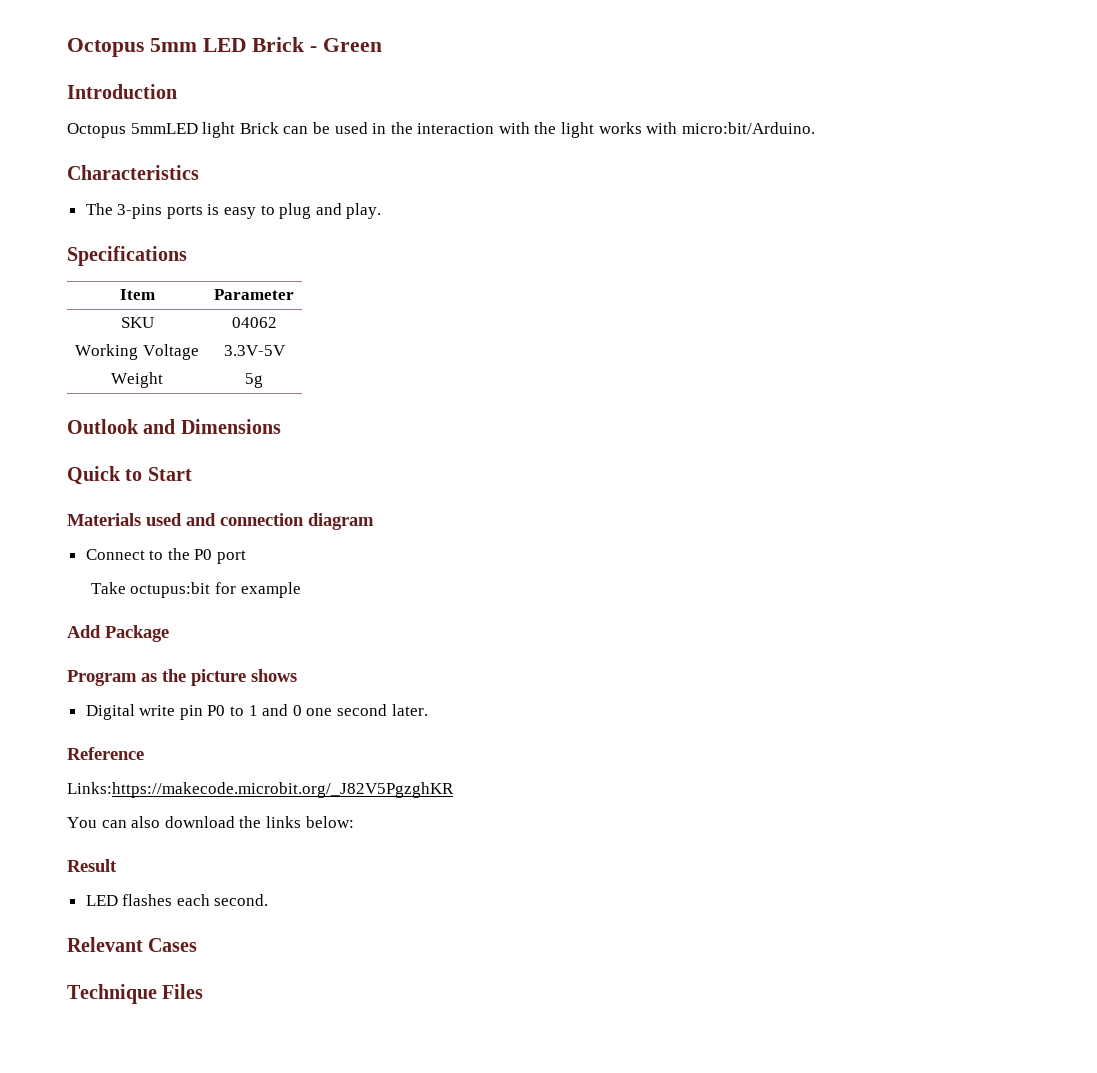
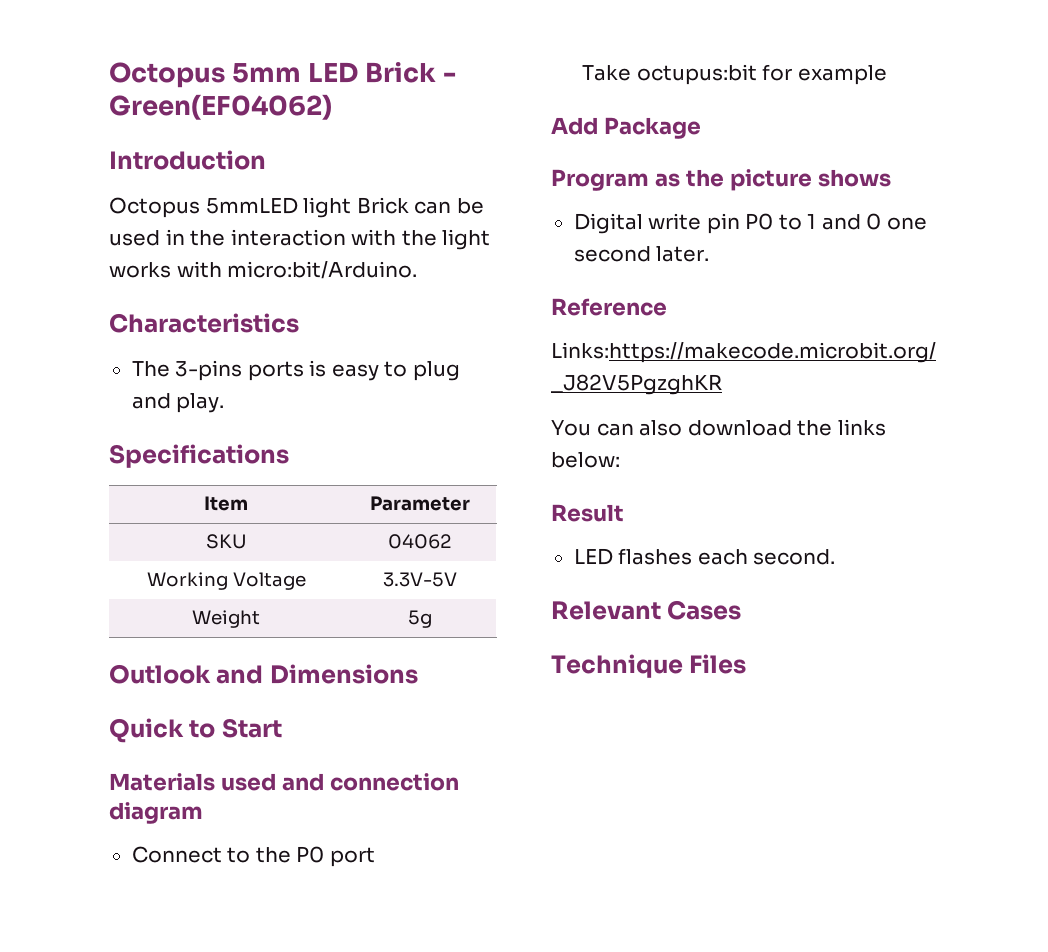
[323,38,383,52] Green -> [109,94,332,120] Green(EF04062)

